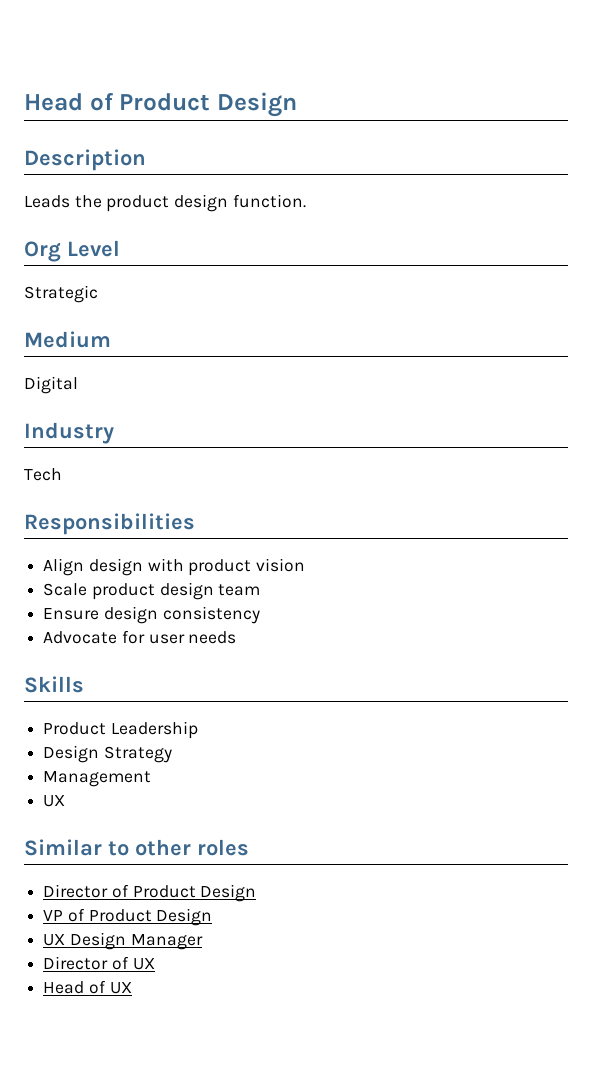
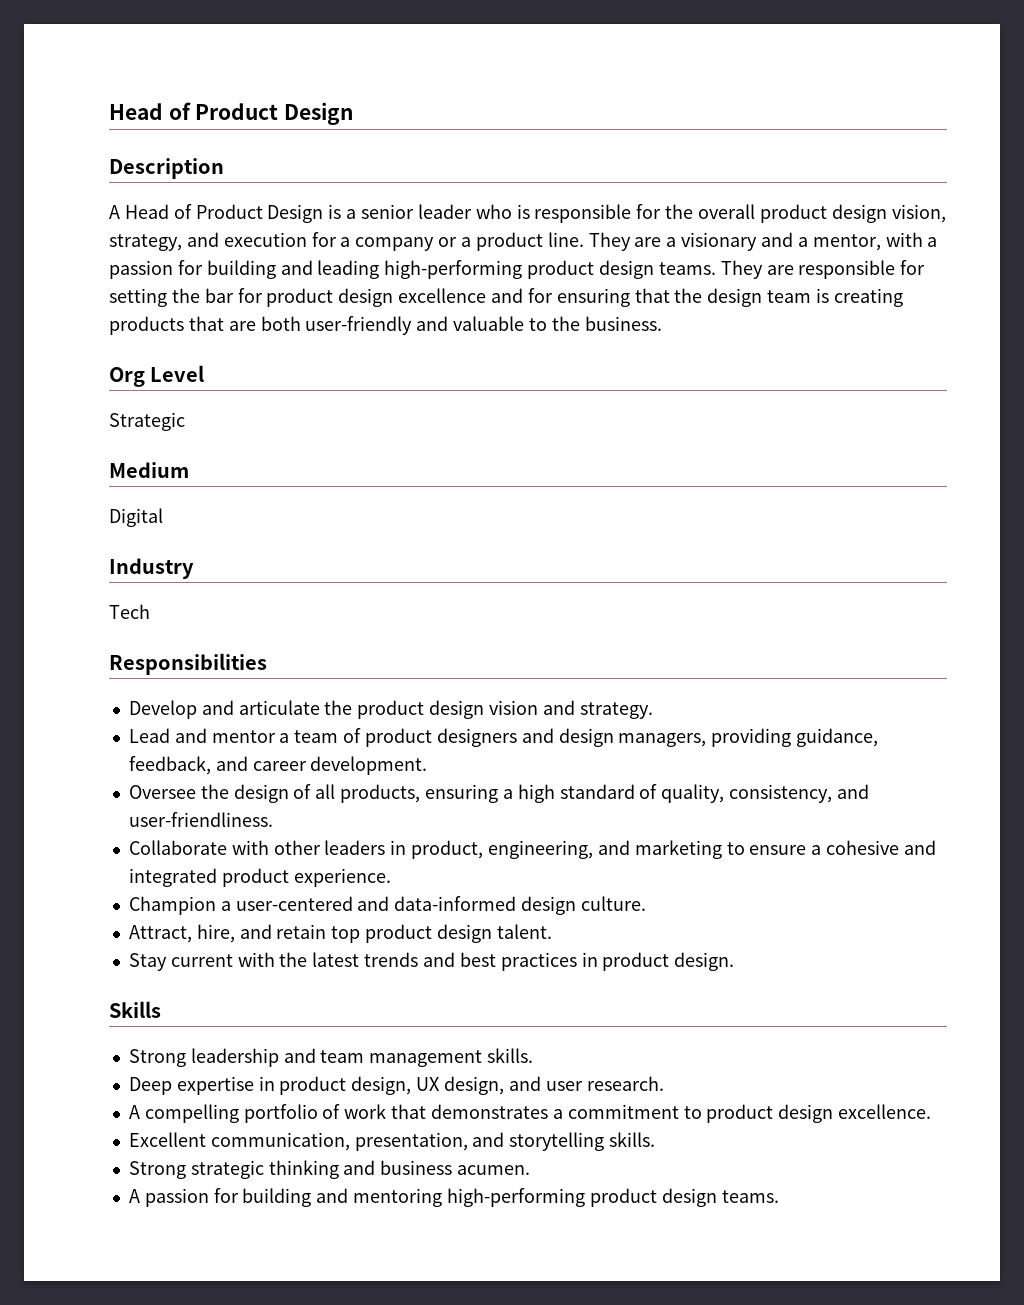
[24,194,306,212] Leads the product design function. -> [109,204,946,223] [109,232,938,251] [109,260,926,279] [109,288,903,307] [109,316,662,335] A Head of Product Design is a senior leader who is responsible for the overall product design vision, strategy, and execution for a company or a product line. They are a visionary and a mentor, with a passion for building and leading high-performing product design teams. They are responsible for setting the bar for product design excellence and for ensuring that the design team is creating products that are both user-friendly and valuable to the business.
[43,558,306,576] [43,582,261,600] [43,606,260,624] [43,630,237,644] [24,676,84,693] [43,721,198,739] [43,745,172,763] [43,771,152,787] [43,795,66,807] [24,839,249,856] [43,884,257,902] [43,908,213,926] [43,932,203,950] [43,956,155,970] [43,980,132,994] Align design with product vision // Scale product design team // Ensure design consistency // Advocate for user needs // Skills // Product Leadership // Design Strategy // Management // UX // Similar to other roles // Director of Product Design // VP of Product Design // UX Design Manager // Director of UX // Head of UX -> [128,700,653,719] [128,728,879,747] [128,756,428,775] [128,784,869,803] [128,812,273,827] [128,840,936,859] [128,868,391,887] [128,896,646,915] [128,924,552,943] [128,952,735,971] [109,1001,161,1018] [128,1048,534,1067] [128,1076,664,1095] [128,1104,932,1123] [128,1132,656,1151] [128,1160,531,1179] [128,1188,779,1207] Develop and articulate the product design vision and strategy. // Lead and mentor a team of product designers and design managers, providing guidance, feedback, and career development. // Oversee the design of all products, ensuring a high standard of quality, consistency, and user-friendliness. // Collaborate with other leaders in product, engineering, and marketing to ensure a cohesive and integrated product experience. // Champion a user-centered and data-informed design culture. // Attract, hire, and retain top product design talent. // Stay current with the latest trends and best practices in product design. // Skills // Strong leadership and team management skills. // Deep expertise in product design, UX design, and user research. // A compelling portfolio of work that demonstrates a commitment to product design excellence. // Excellent communication, presentation, and storytelling skills. // Strong strategic thinking and business acumen. // A passion for building and mentoring high-performing product design teams.

